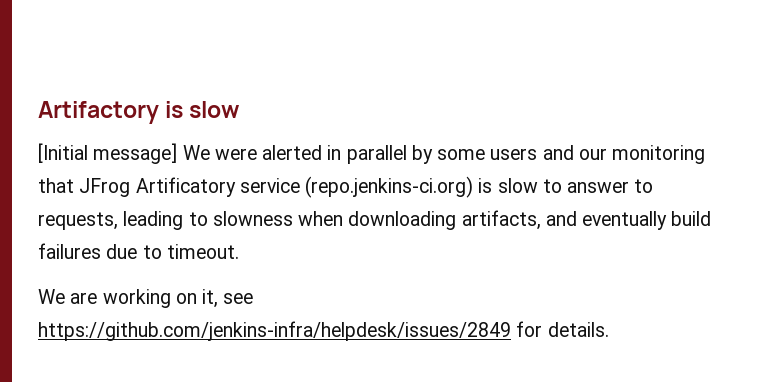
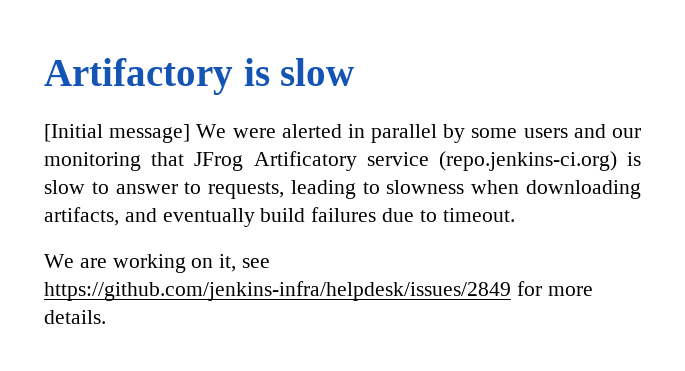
(543, 329) none -> [547,286,593,296] more

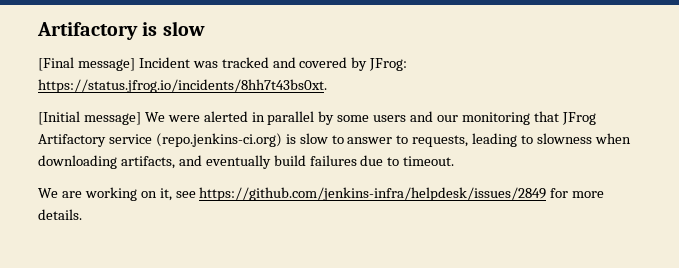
(355, 72) none -> [38,57,408,71] [38,79,327,93] // [Final message] Incident was tracked and covered by JFrog: https://status.jfrog.io/incidents/8hh7t43bs0xt.
[253,151,357,171] Artificatory -> [38,134,106,147] Artifactory

